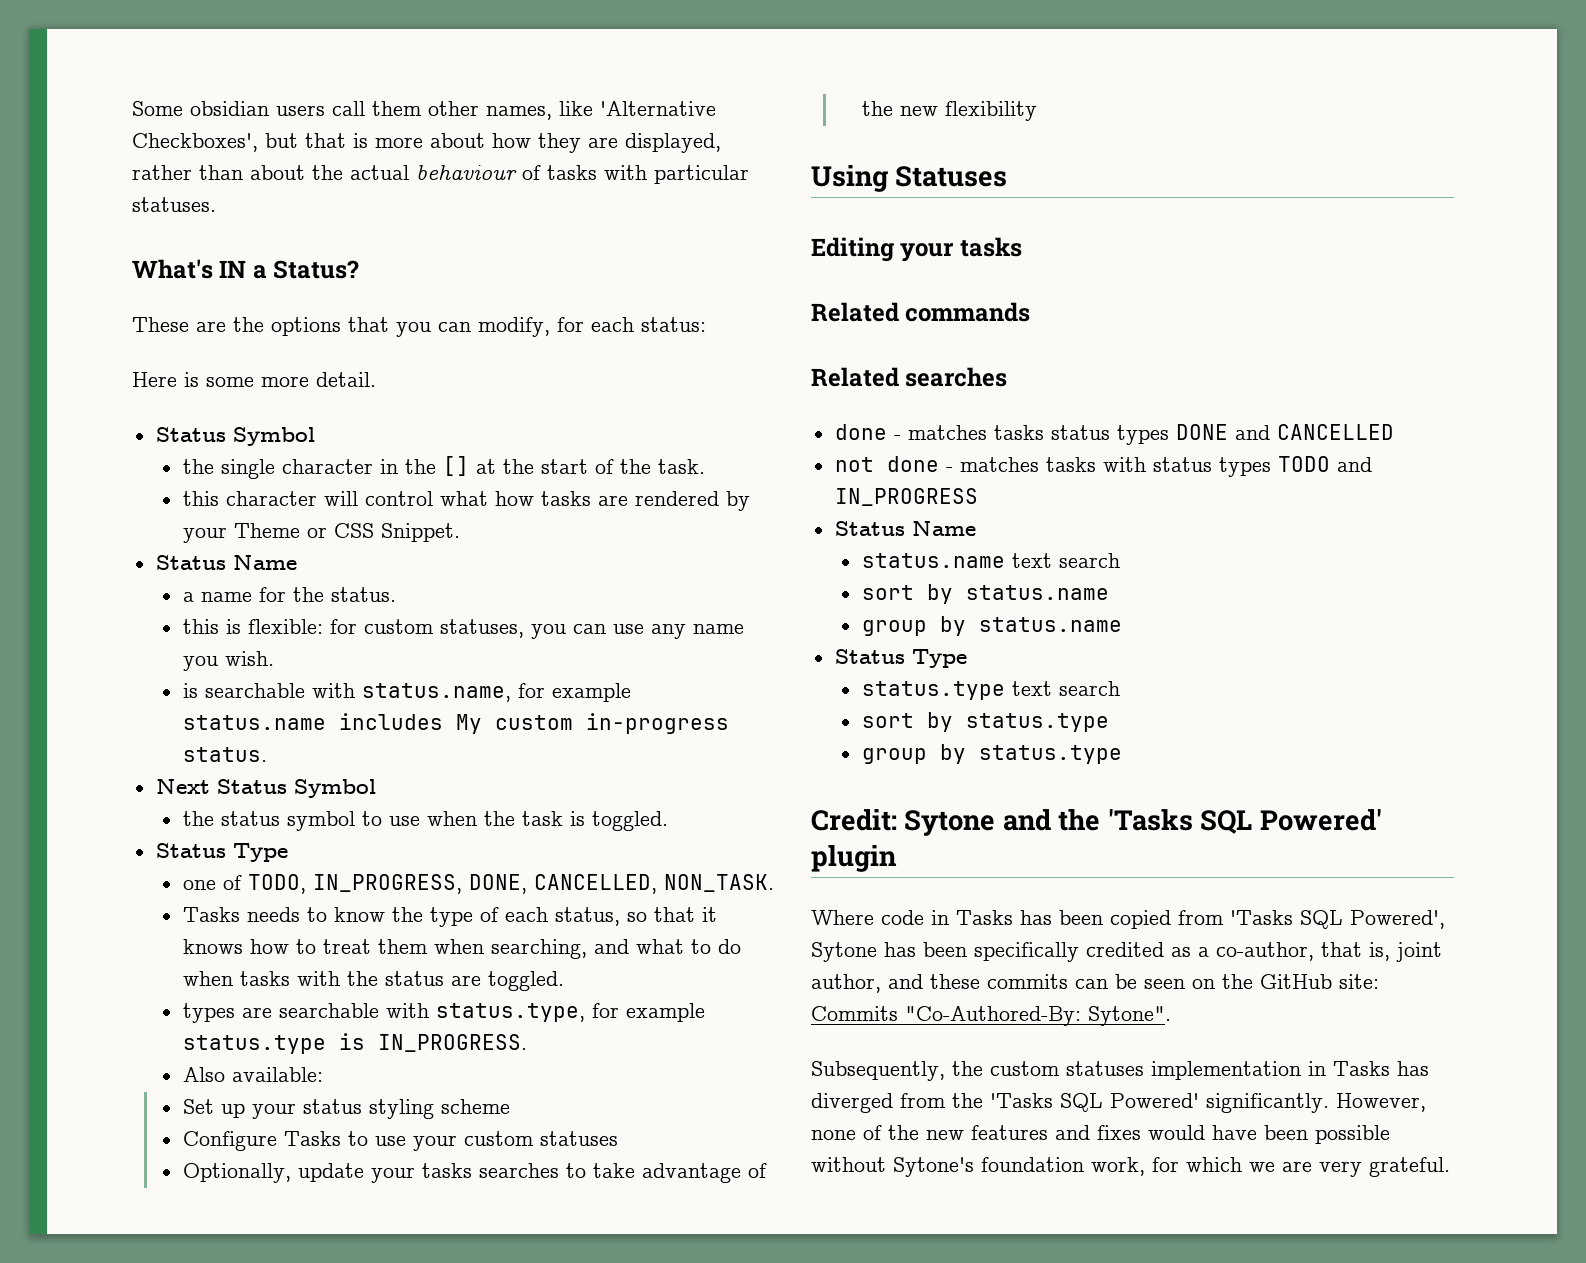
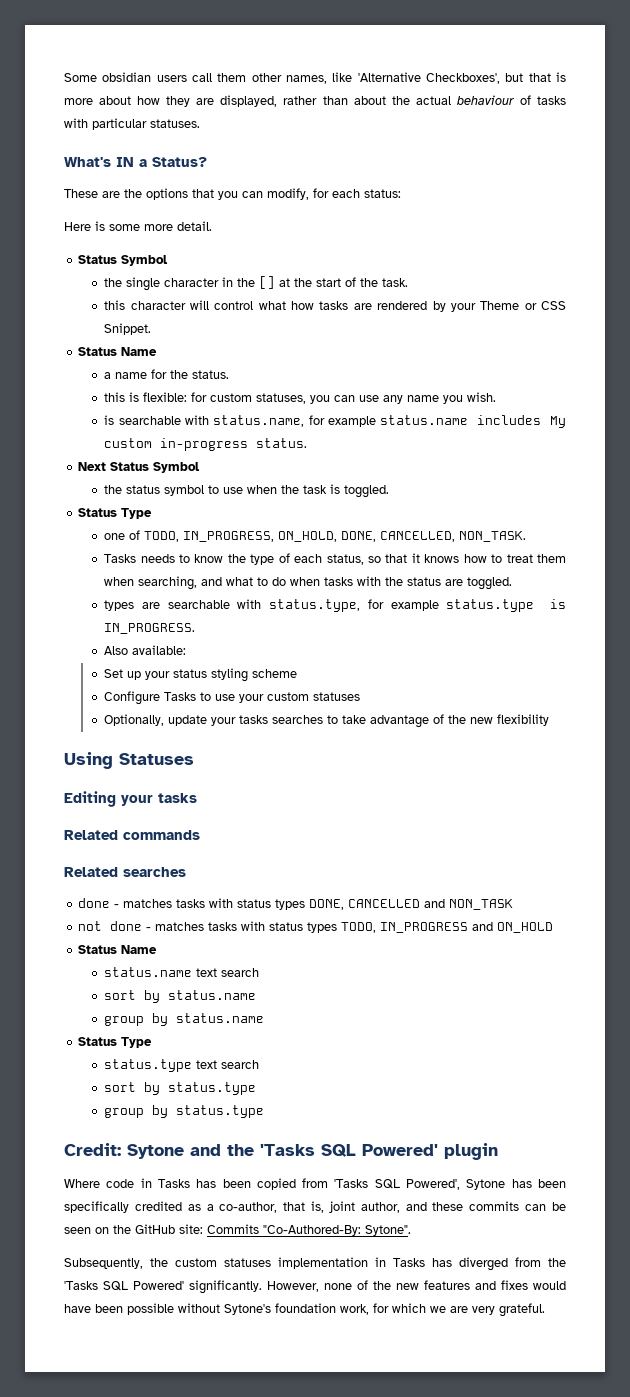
(462, 884) none -> [278,531,338,542] ON_HOLD,
[1050,424,1394,445] status types DONE and CANCELLED -> [209,898,514,910] with status types DONE, CANCELLED and NON_TASK
[1277,456,1372,472] [834,488,978,506] TODO and IN_PROGRESS -> [341,922,554,933] TODO, IN_PROGRESS and ON_HOLD

